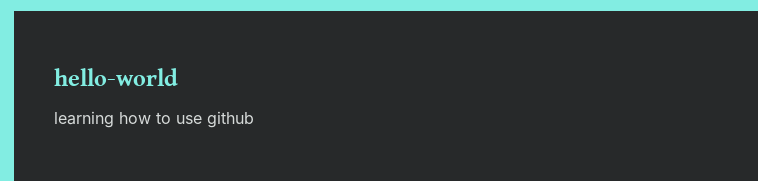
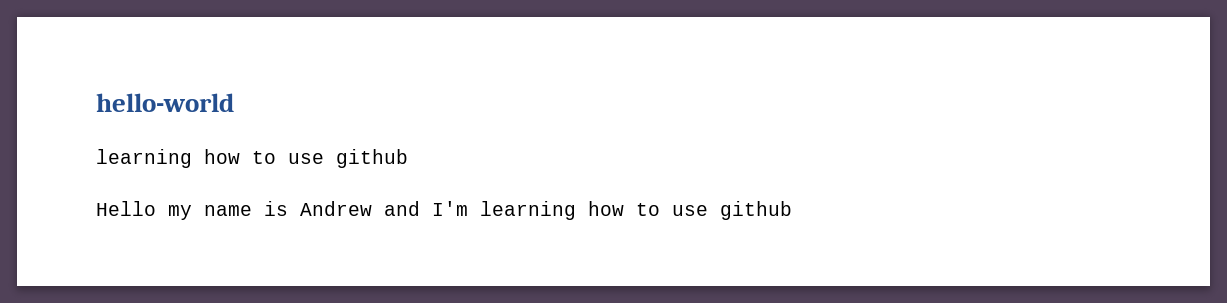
(254, 119) none -> [96,201,792,220] // Hello my name is Andrew and I'm learning how to use github

